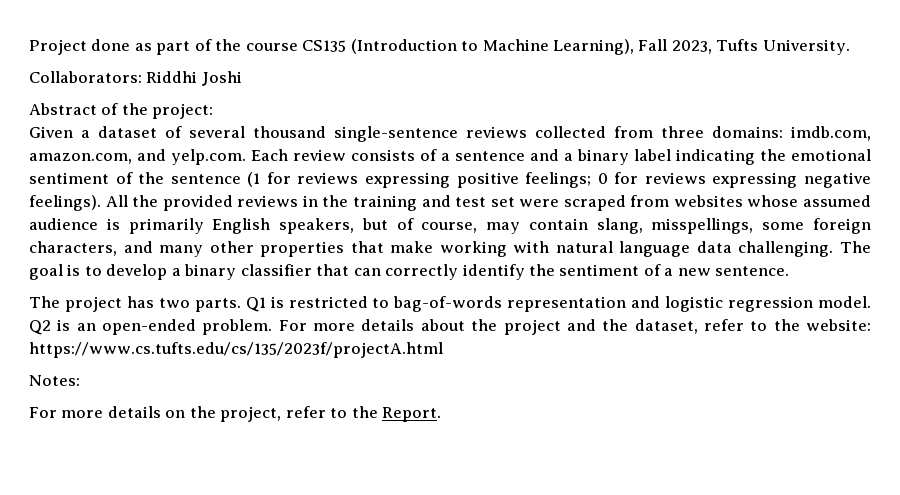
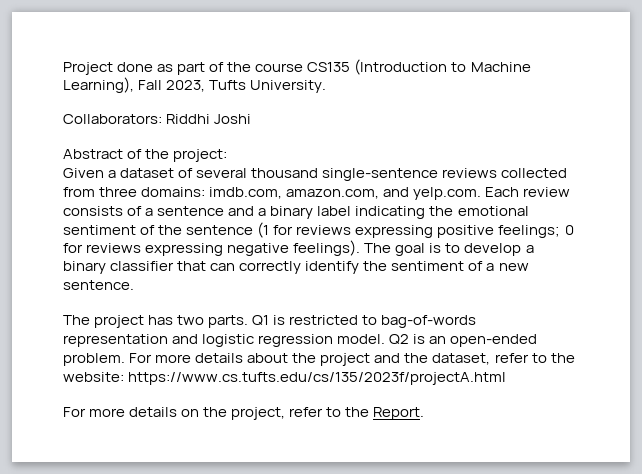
[105,195,871,211] [29,218,871,234] [29,241,834,257] All the provided reviews in the training and test set were scraped from websites whose assumed audience is primarily English speakers, but of course, may contain slang, misspellings, some foreign characters, and many other properties that make working with natural language data challenging. -> (361, 248) none
[29,375,80,386] // Notes: -> (507, 378) none

